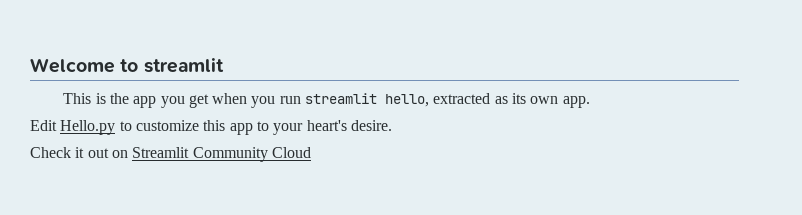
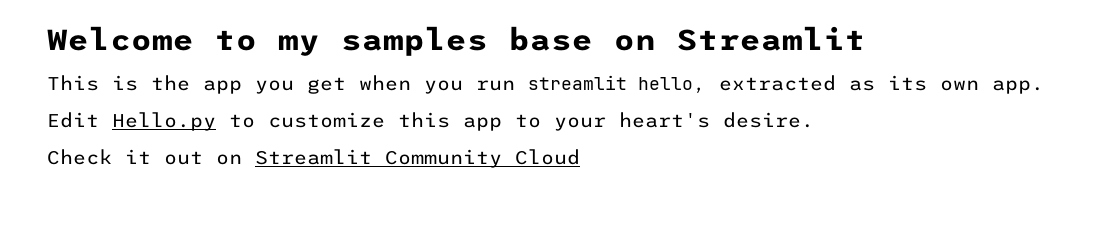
[143,58,224,73] streamlit -> [278,26,866,56] my samples base on Streamlit

